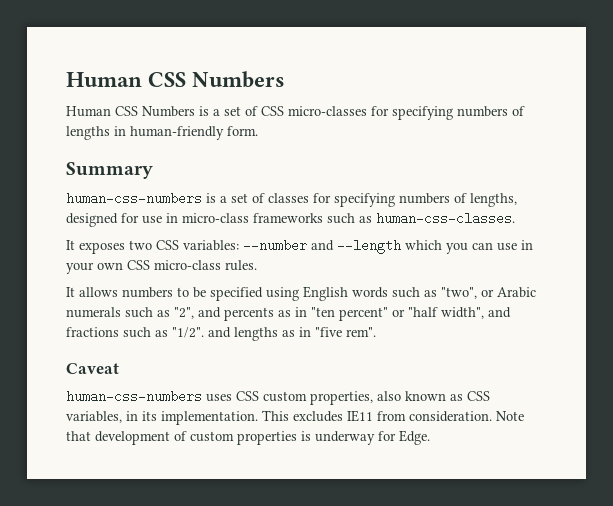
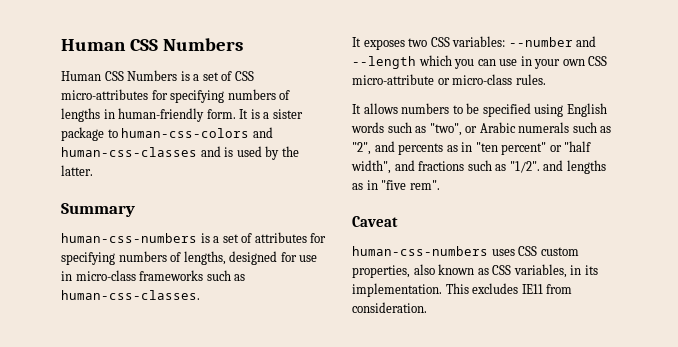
[288,106,367,116] micro-classes -> [61,89,148,100] micro-attributes
(258, 131) none -> [239,109,303,119] [61,127,273,141] [61,146,299,160] [61,165,93,176] It is a sister package to human-css-colors and human-css-classes and is used by the latter.
[268,193,309,203] classes -> [254,232,307,243] attributes
(150, 265) none -> [352,74,450,85] micro-attribute or
[496,411,524,421] [66,430,430,445] Note that development of custom properties is underway for Edge. -> (427, 307) none

